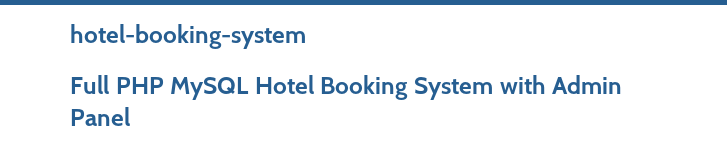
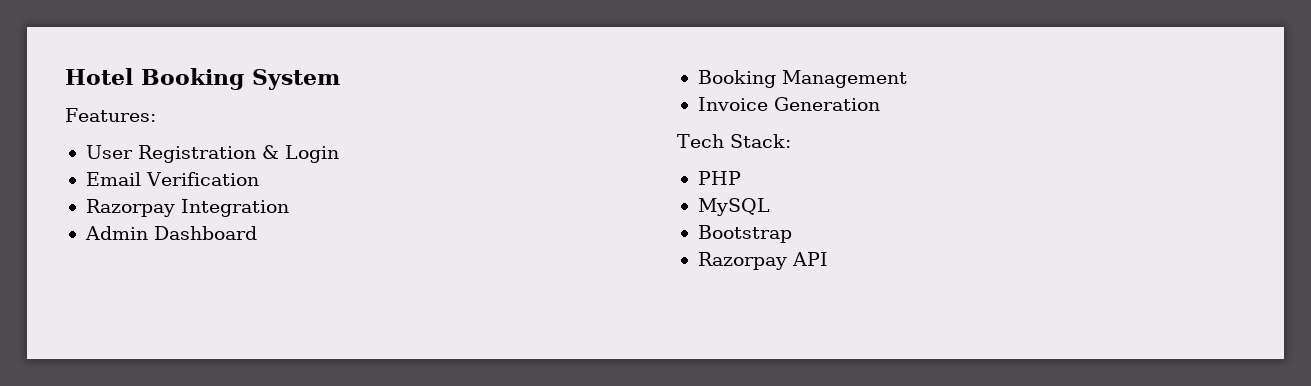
[70,24,306,49] [70,75,250,100] hotel-booking-system // Full PHP MySQL -> (65, 76) none
[499,75,623,94] [70,107,130,126] with Admin Panel -> [65,108,156,122] [85,145,339,163] [85,172,259,186] [85,199,289,217] [84,226,257,240] [697,70,907,88] [697,97,880,111] [677,134,791,148] [697,171,741,185] [697,198,770,216] [697,225,792,243] [697,252,828,270] // Features: // User Registration & Login // Email Verification // Razorpay Integration // Admin Dashboard // Booking Management // Invoice Generation // Tech Stack: // PHP // MySQL // Bootstrap // Razorpay API

